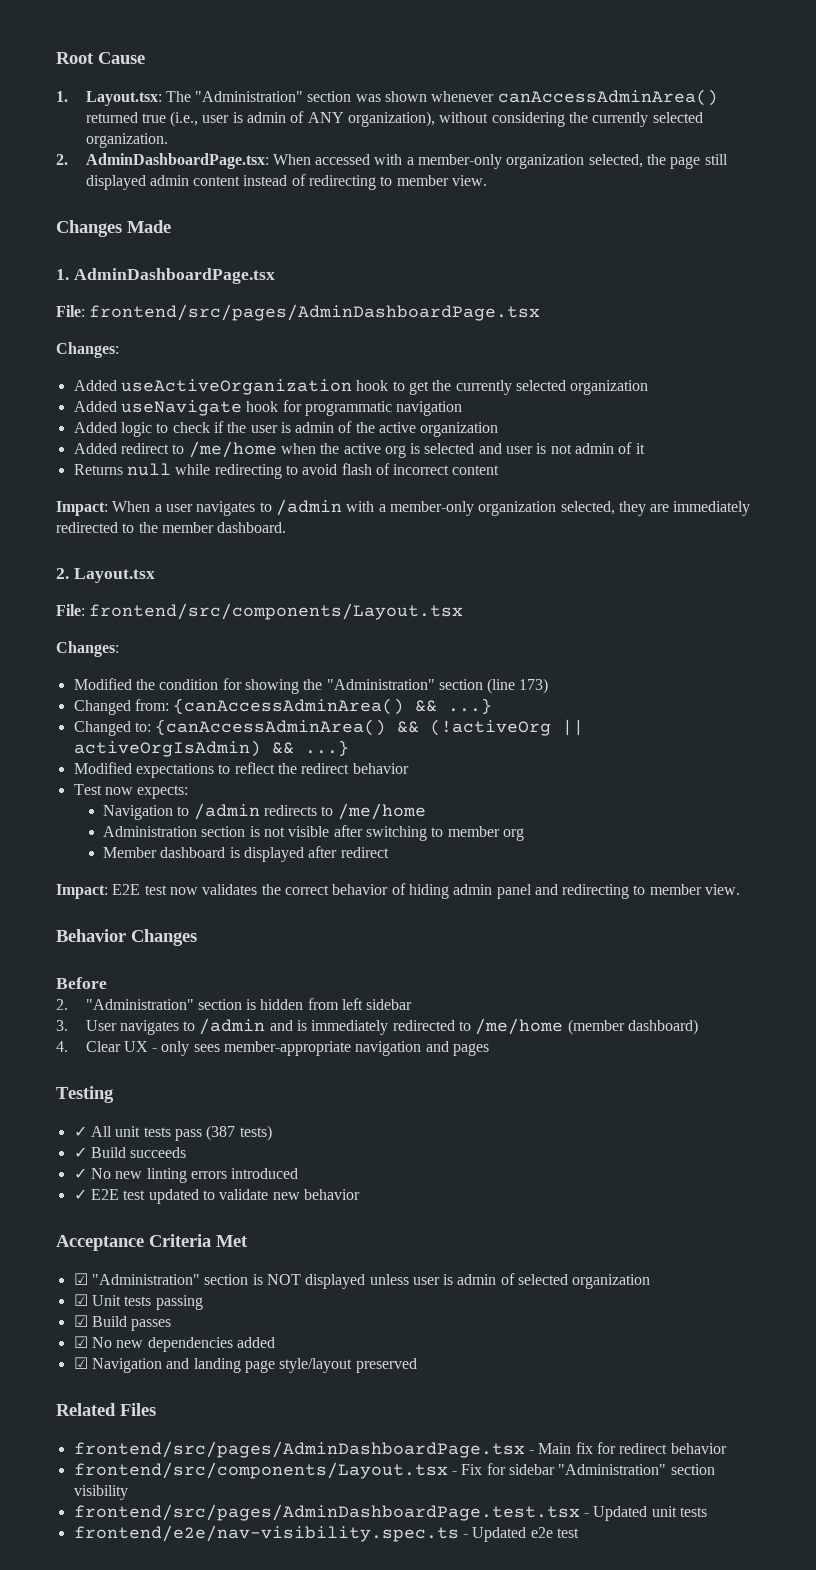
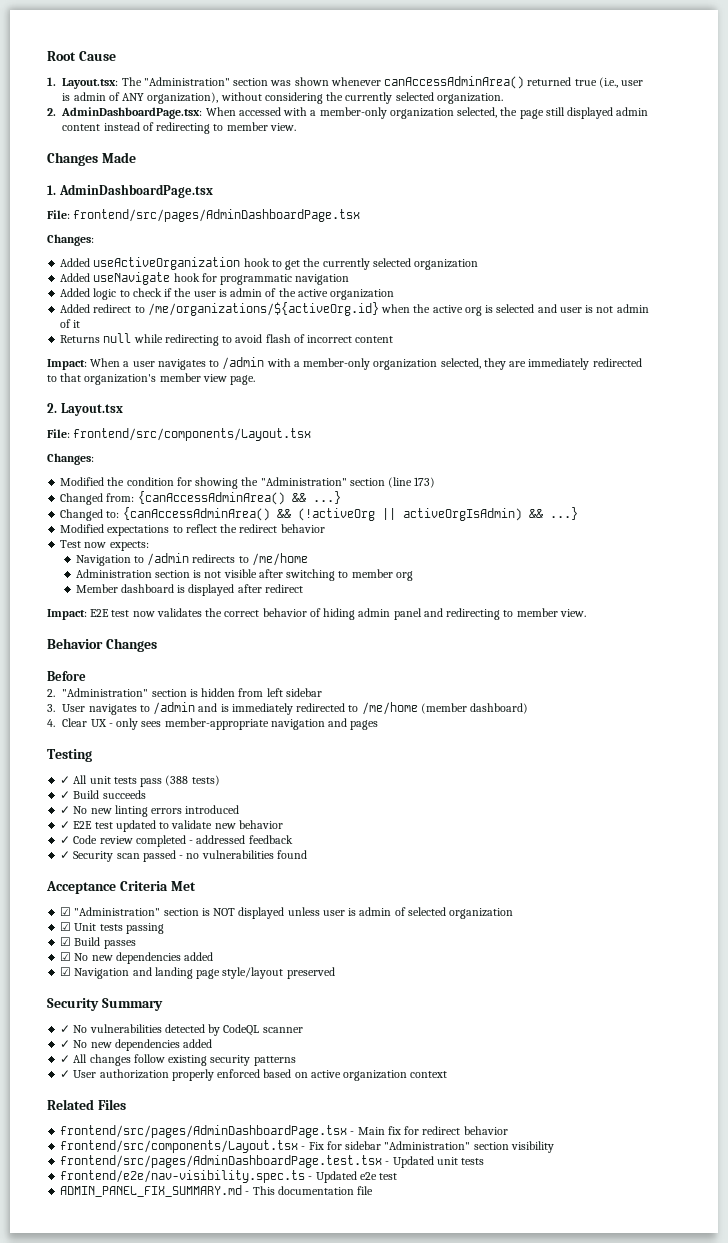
[188,441,277,458] /me/home -> [147,302,379,316] /me/organizations/${activeOrg.id}
[138,522,287,533] the member dashboard. -> [60,373,256,385] that organization's member view page.
[206,1125,236,1141] (387 -> [165,775,189,786] (388
(360, 1194) none -> [60,835,293,847] [60,850,307,862] // ✓ Code review completed - addressed feedback // ✓ Security scan passed - no vulnerabilities found
(417, 1365) none -> [47,998,163,1011] [60,1024,303,1036] [60,1039,213,1051] [60,1054,296,1066] [60,1069,448,1081] // Security Summary // ✓ No vulnerabilities detected by CodeQL scanner // ✓ No new dependencies added // ✓ All changes follow existing security patterns // ✓ User authorization properly enforced based on active organization context
(579, 1533) none -> [60,1185,374,1197] // ADMIN_PANEL_FIX_SUMMARY.md - This documentation file

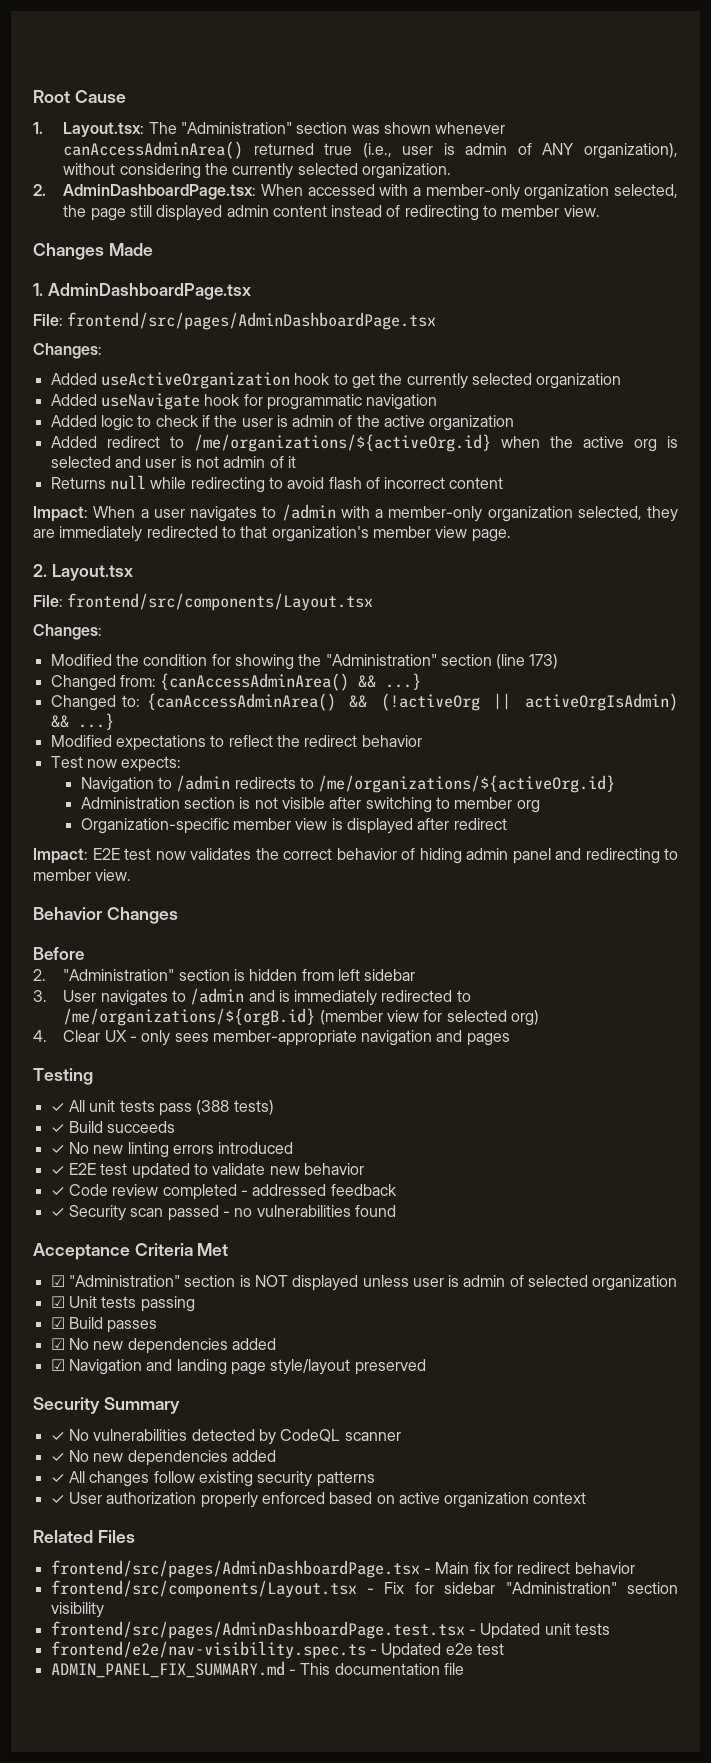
[251,553,308,566] /me/home -> [318,775,616,793] /me/organizations/${activeOrg.id}
[75,584,174,593] Member dashboard -> [80,818,328,834] Organization-specific member view
[361,702,529,715] /me/home (member dashboard) -> [63,1008,539,1026] /me/organizations/${orgB.id} (member view for selected org)

